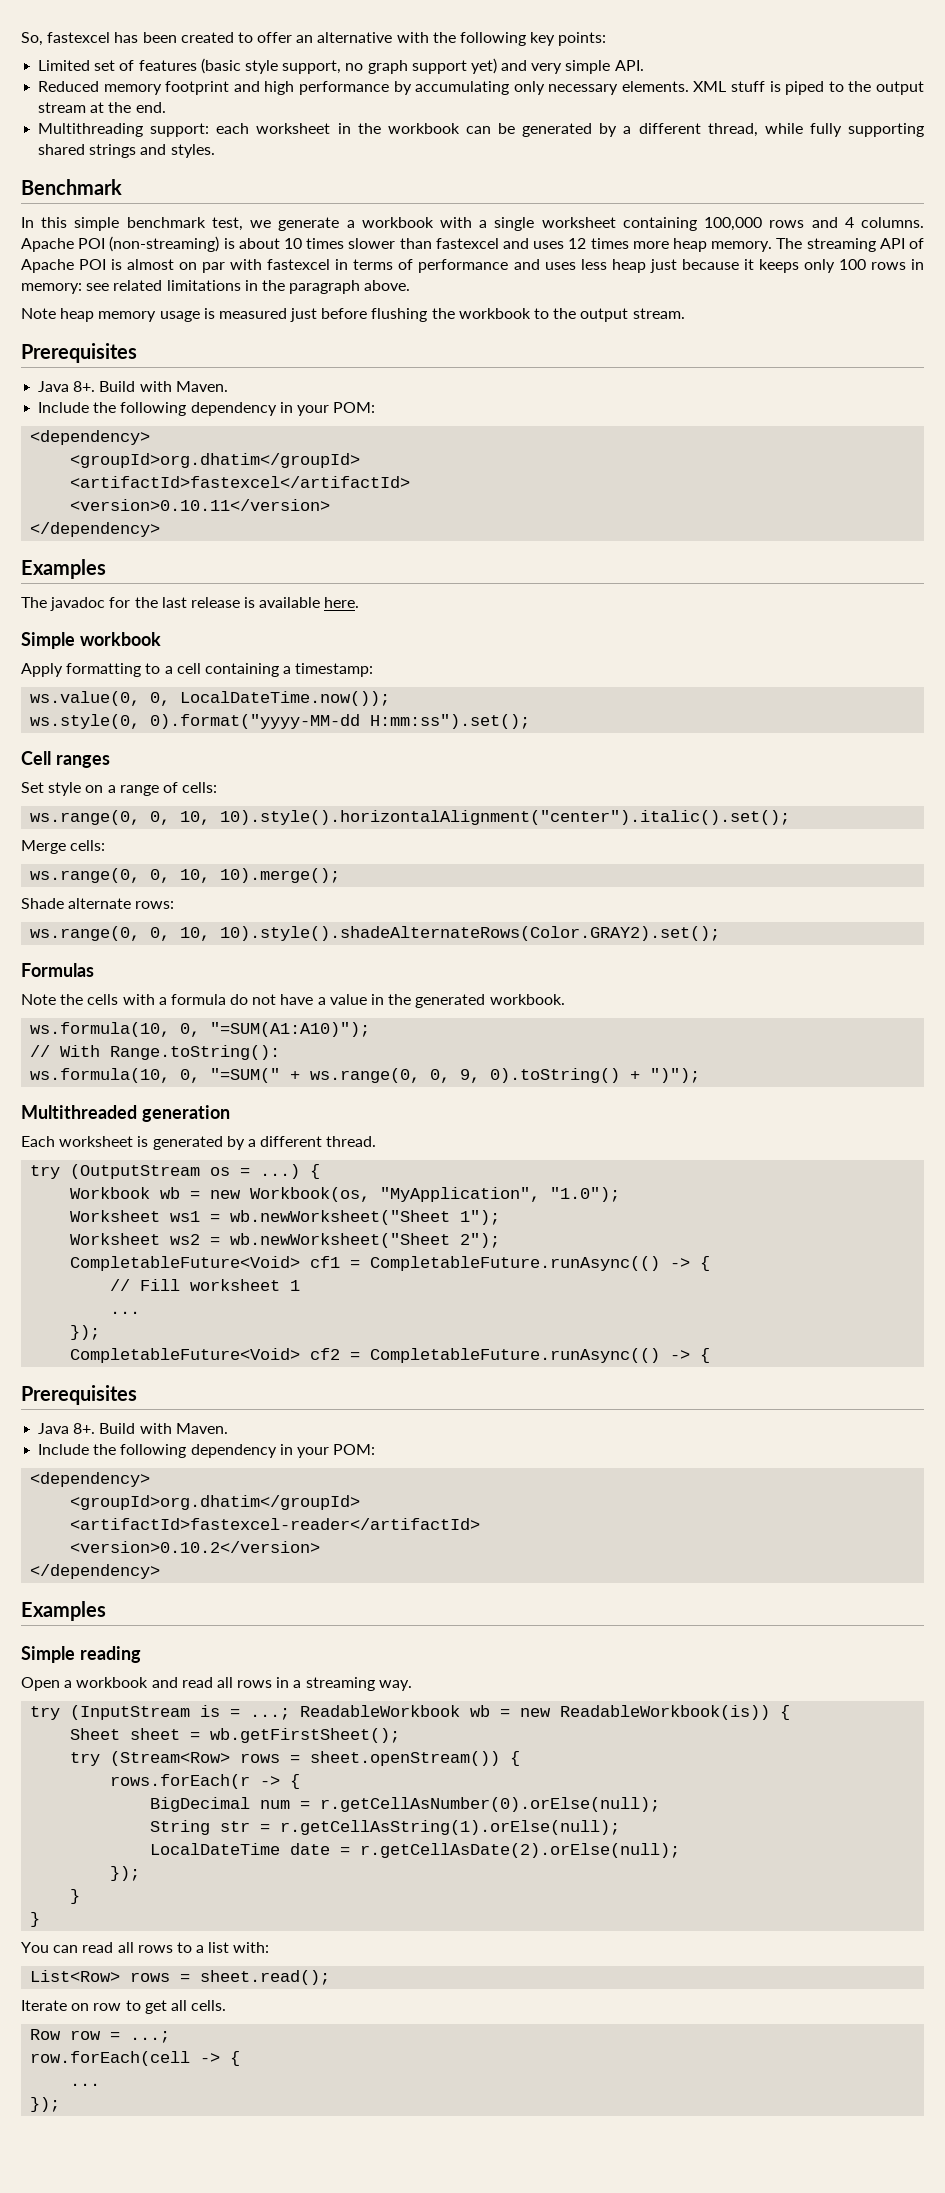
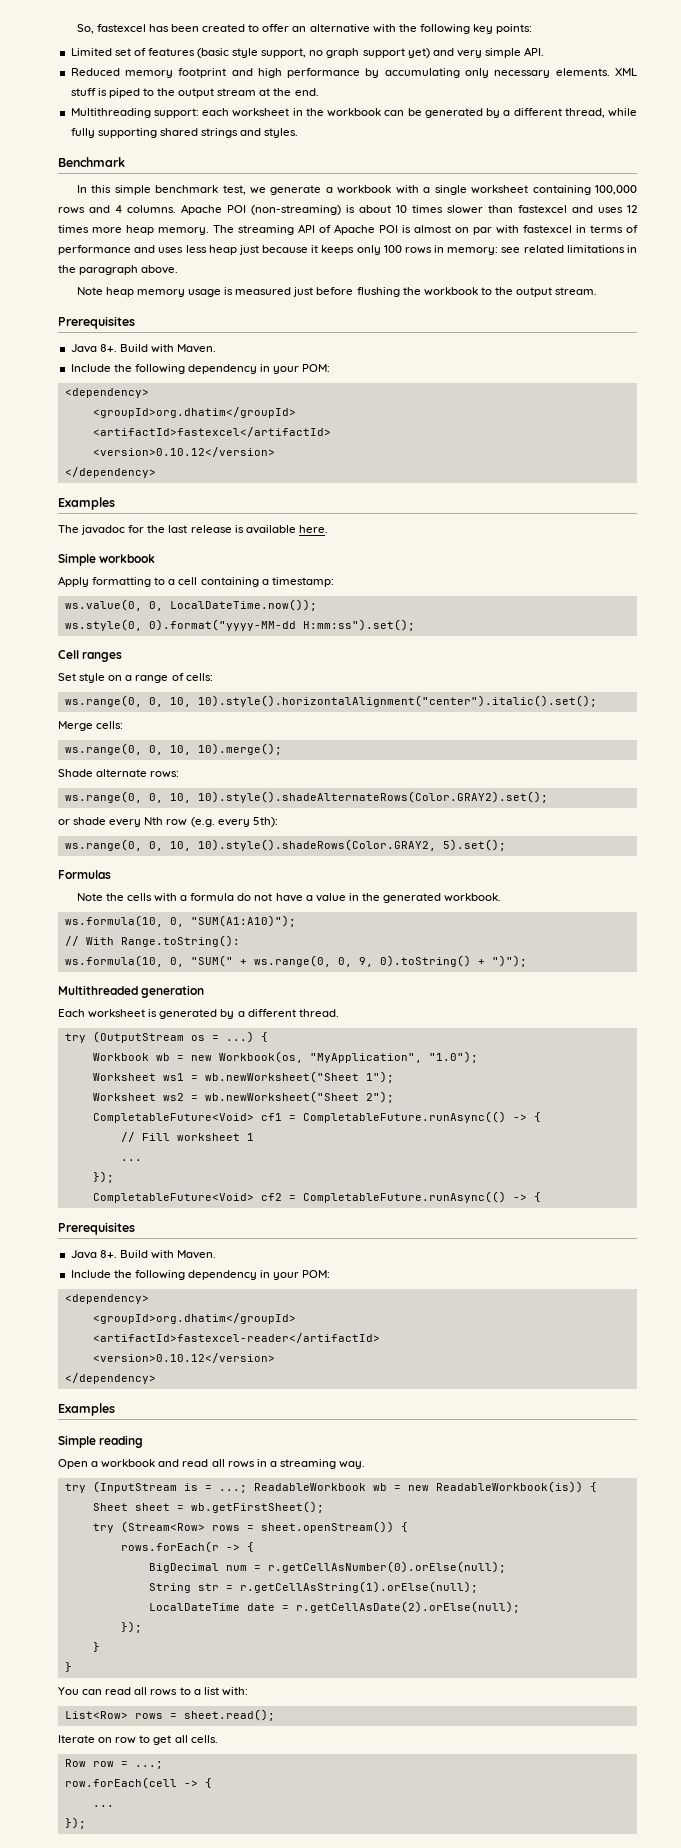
[70,499,331,511] <version>0.10.11</version> -> [92,447,275,457] <version>0.10.12</version>
(721, 933) none -> [58,817,278,827] [64,839,506,851] // or shade every Nth row (e.g. every 5th): // ws.range(0, 0, 10, 10).style().shadeRows(Color.GRAY2, 5).set();
[210,1022,371,1037] "=SUM(A1:A10)"); -> [190,915,296,927] "SUM(A1:A10)");
[210,1068,281,1083] "=SUM(" -> [190,955,233,967] "SUM("
[70,1541,321,1553] <version>0.10.2</version> -> [92,1353,275,1363] <version>0.10.12</version>

